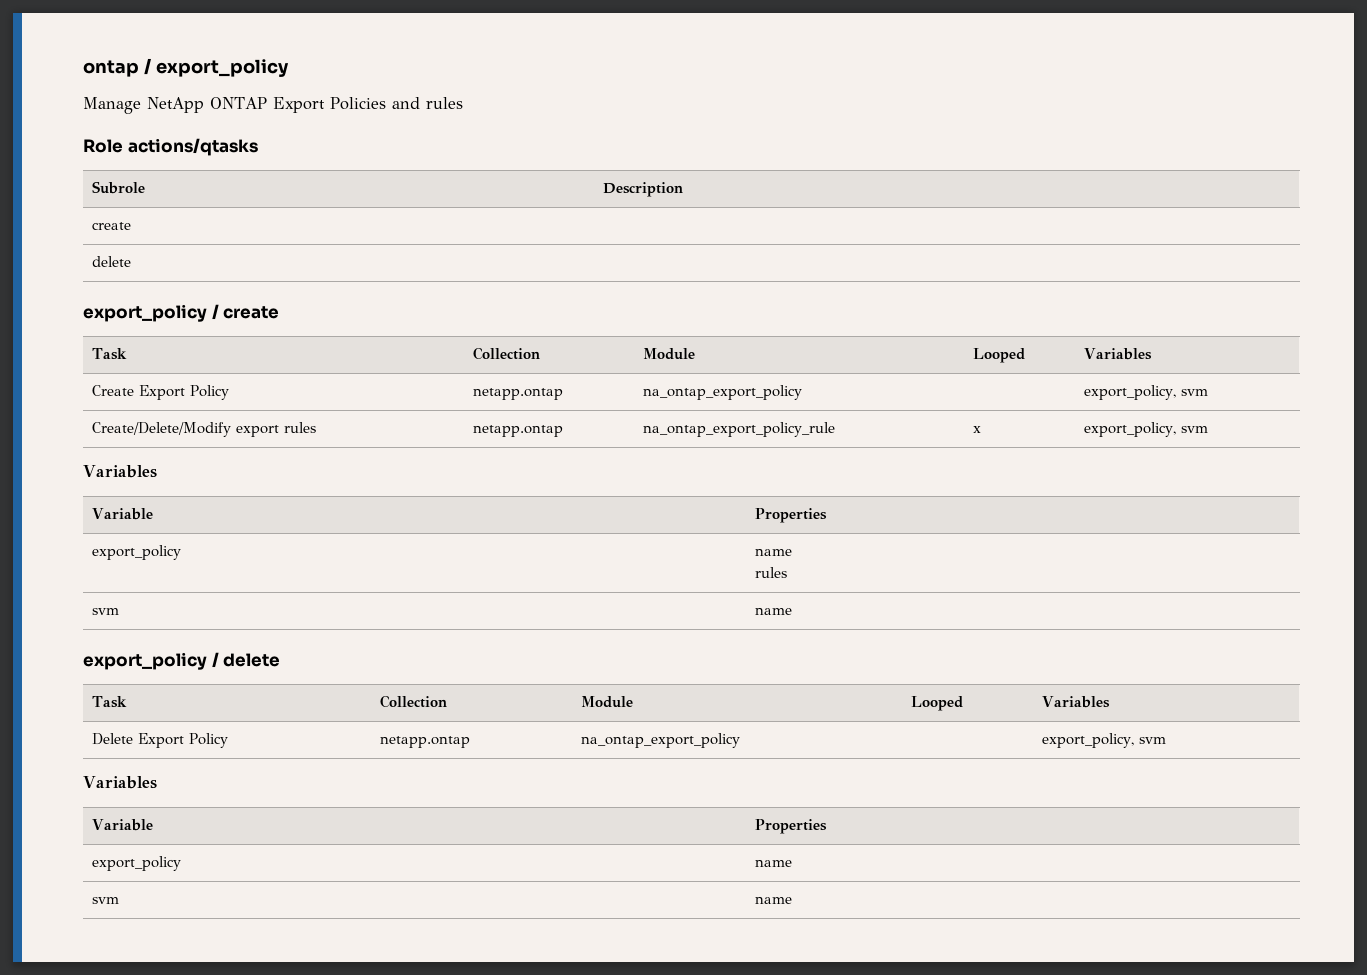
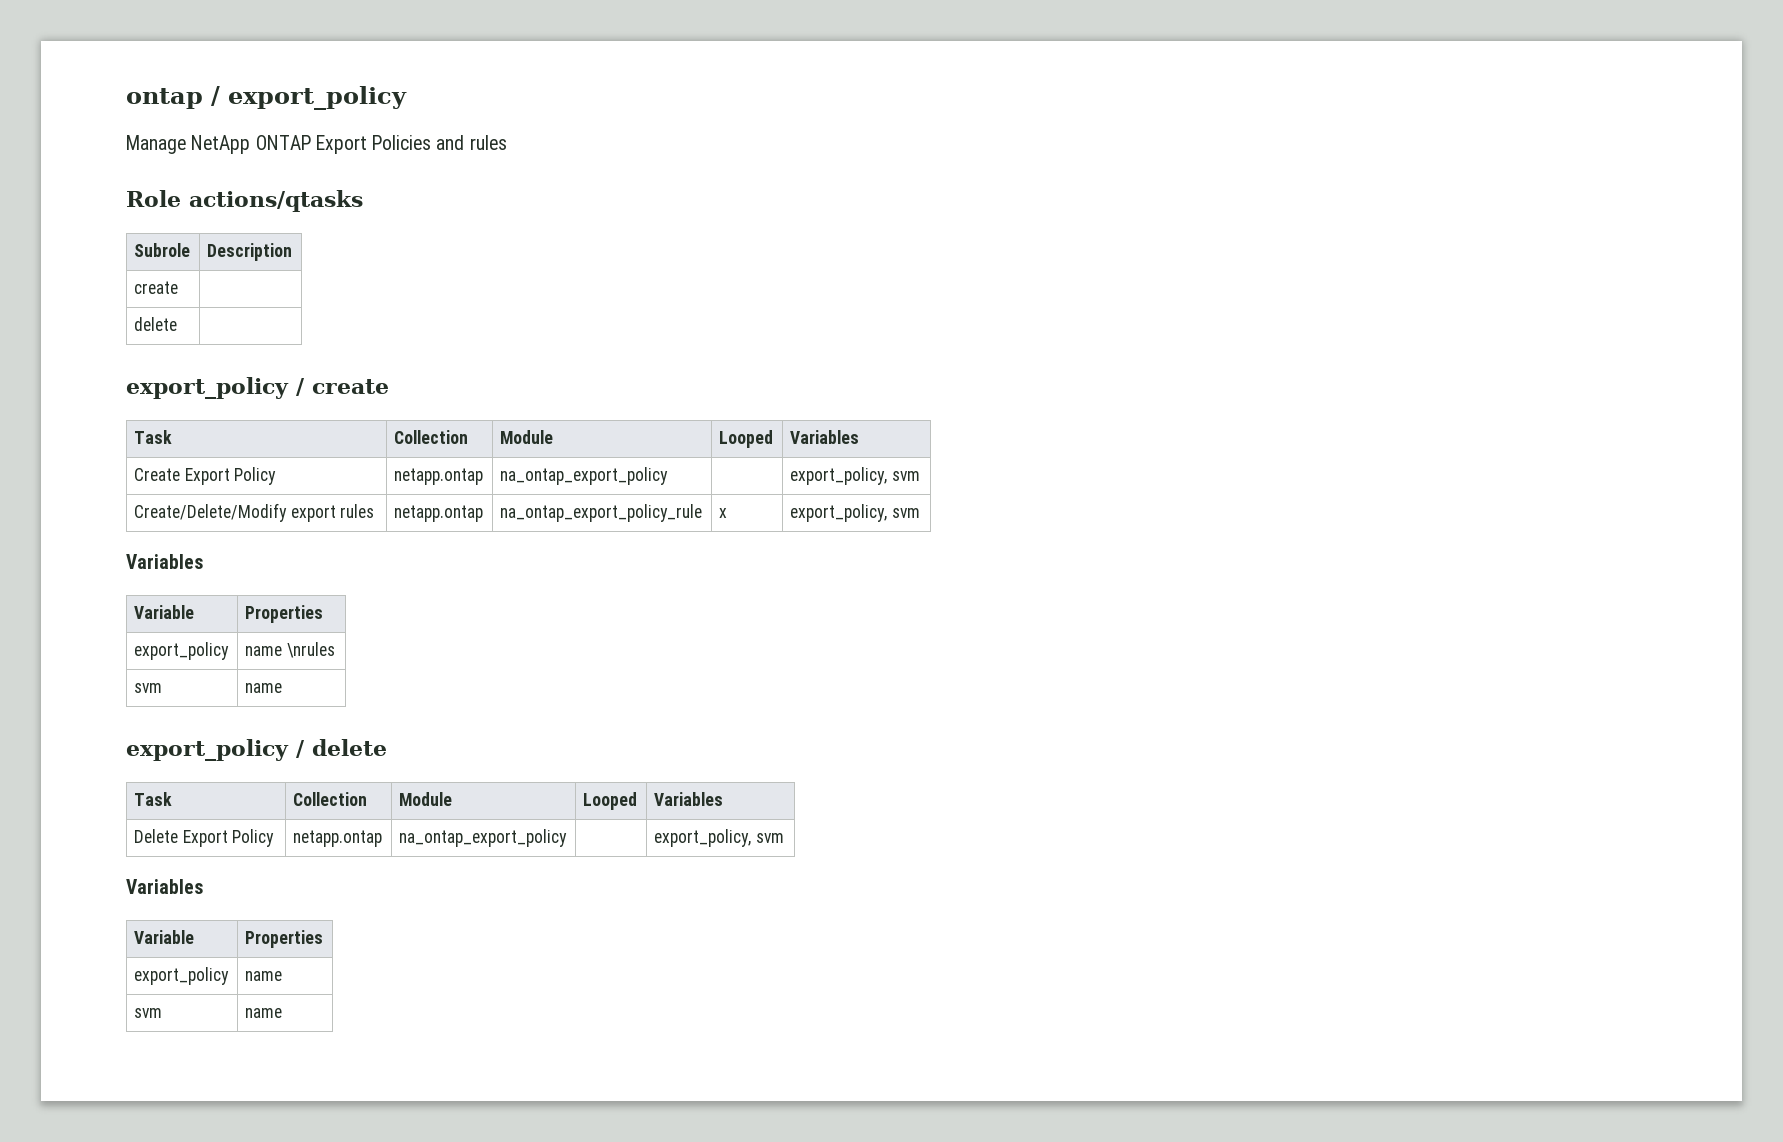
[754,567,787,578] // rules -> [286,642,335,658] \nrules

